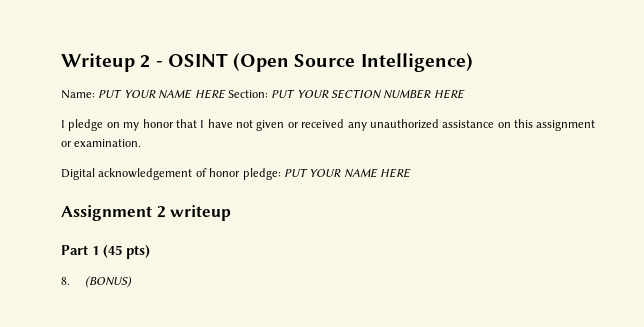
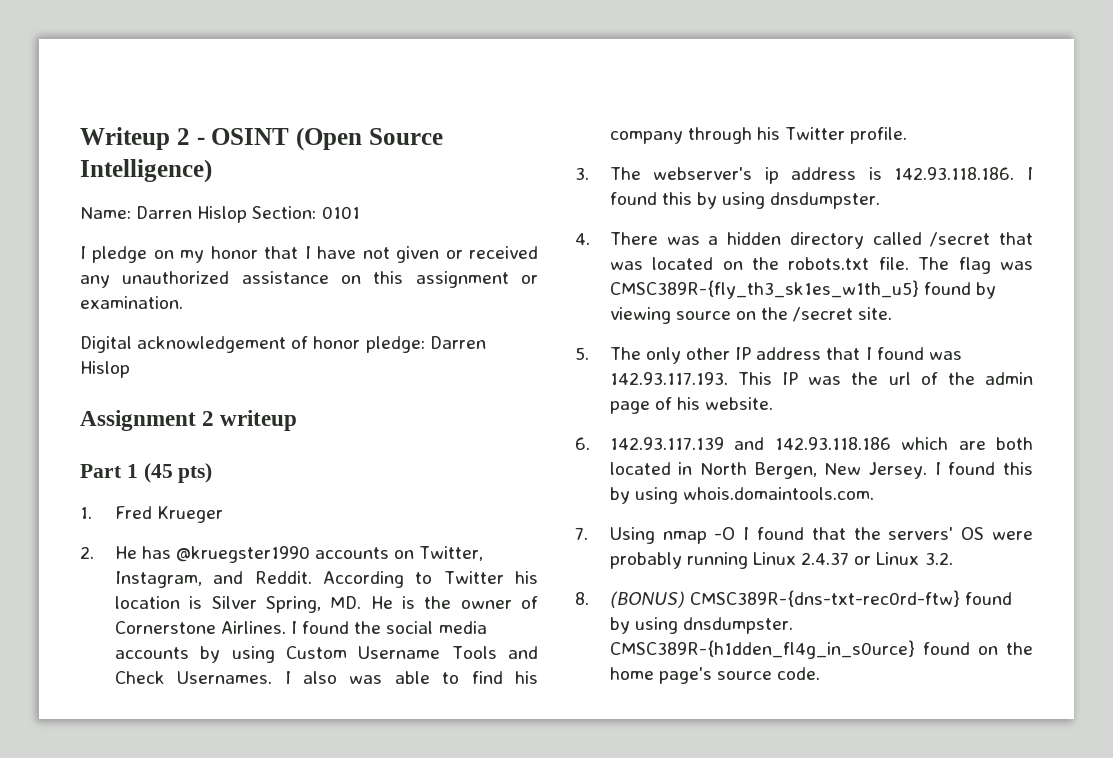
[98,89,465,99] PUT YOUR NAME HERE Section: PUT YOUR SECTION NUMBER HERE -> [136,206,360,223] Darren Hislop Section: 0101
[283,168,411,178] PUT YOUR NAME HERE -> [429,336,486,349] [80,361,130,378] Darren Hislop
[61,276,133,288] 8. (BONUS) -> [80,506,223,523] [80,546,484,563] [114,571,538,588] [114,596,539,613] [114,621,487,634] [114,646,538,663] [114,671,538,684] [609,127,908,144] [575,167,1033,184] [609,192,881,209] [575,232,1033,249] [609,257,1033,274] [609,280,997,299] [609,307,893,324] [575,347,962,364] [609,372,1033,385] [609,397,774,414] [575,437,1033,450] [609,462,1033,479] [609,487,875,504] [575,527,1033,544] [609,552,953,569] [575,590,1013,608] [609,617,794,634] [609,640,1033,659] [609,667,821,684] 1. Fred Krueger // 2. He has @kruegster1990 accounts on Twitter, Instagram, and Reddit. According to Twitter his location is Silver Spring, MD. He is the owner of Cornerstone Airlines. I found the social media accounts by using Custom Username Tools and Check Usernames. I also was able to find his company through his Twitter profile. // 3. The webserver's ip address is 142.93.118.186. I found this by using dnsdumpster. // 4. There was a hidden directory called /secret that was located on the robots.txt file. The flag was CMSC389R-{fly_th3_sk1es_w1th_u5} found by viewing source on the /secret site. // 5. The only other IP address that I found was 142.93.117.193. This IP was the url of the admin page of his website. // 6. 142.93.117.139 and 142.93.118.186 which are both located in North Bergen, New Jersey. I found this by using whois.domaintools.com. // 7. Using nmap -O I found that the servers' OS were probably running Linux 2.4.37 or Linux 3.2. // 8. (BONUS) CMSC389R-{dns-txt-rec0rd-ftw} found by using dnsdumpster. CMSC389R-{h1dden_fl4g_in_s0urce} found on the home page's source code.

